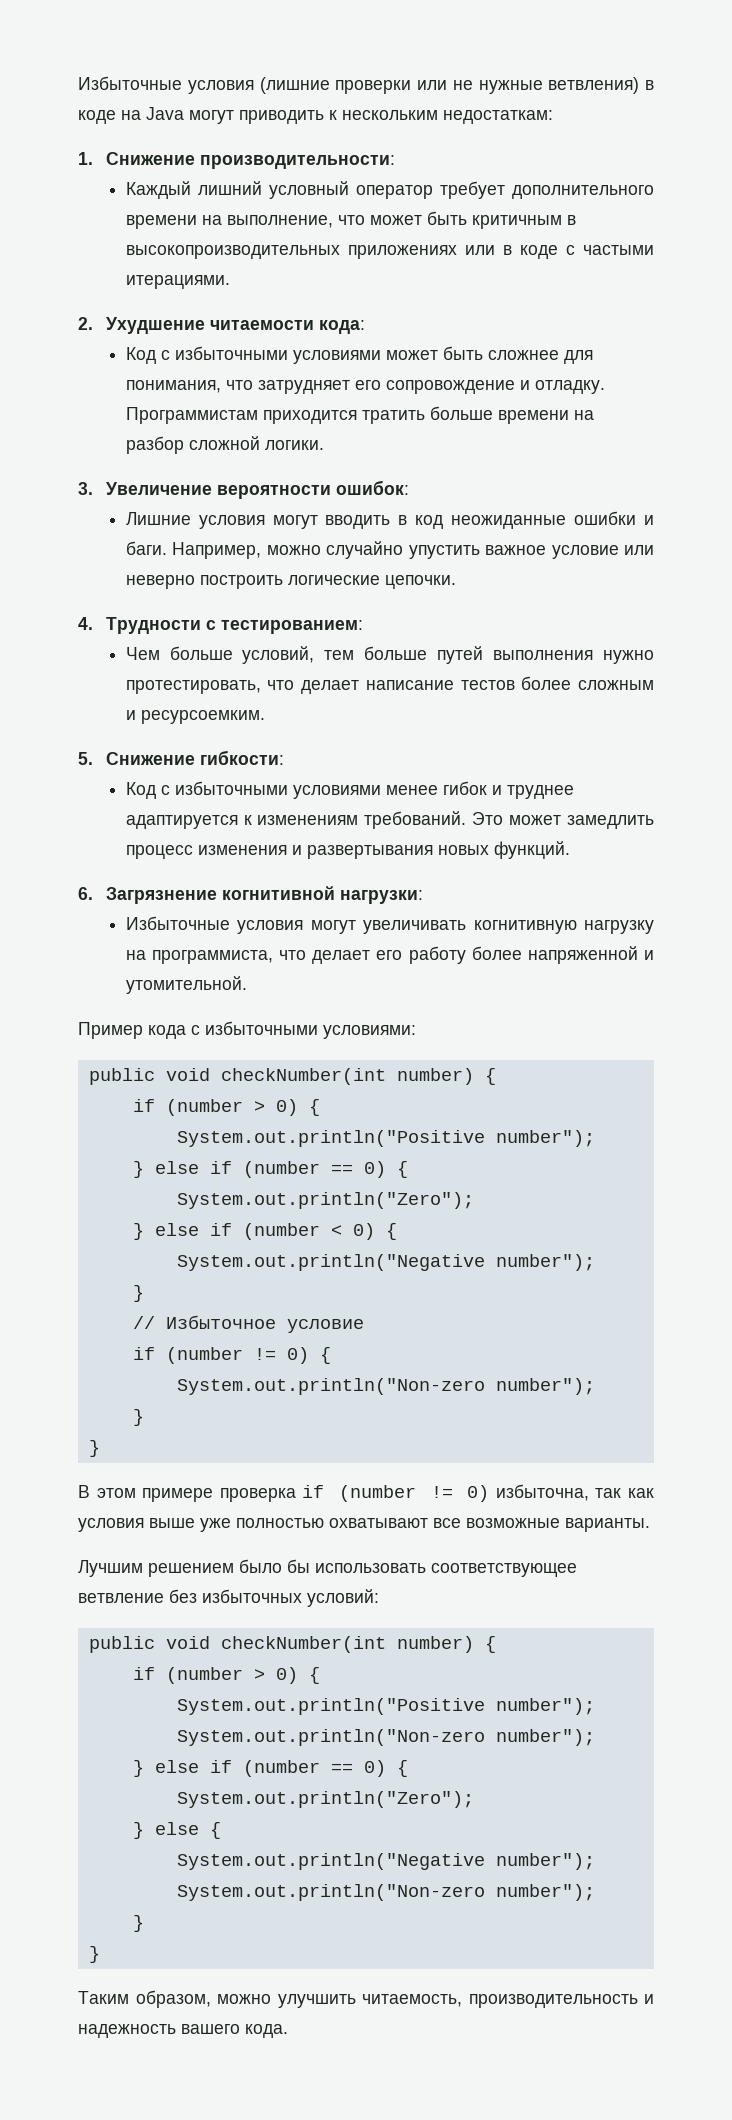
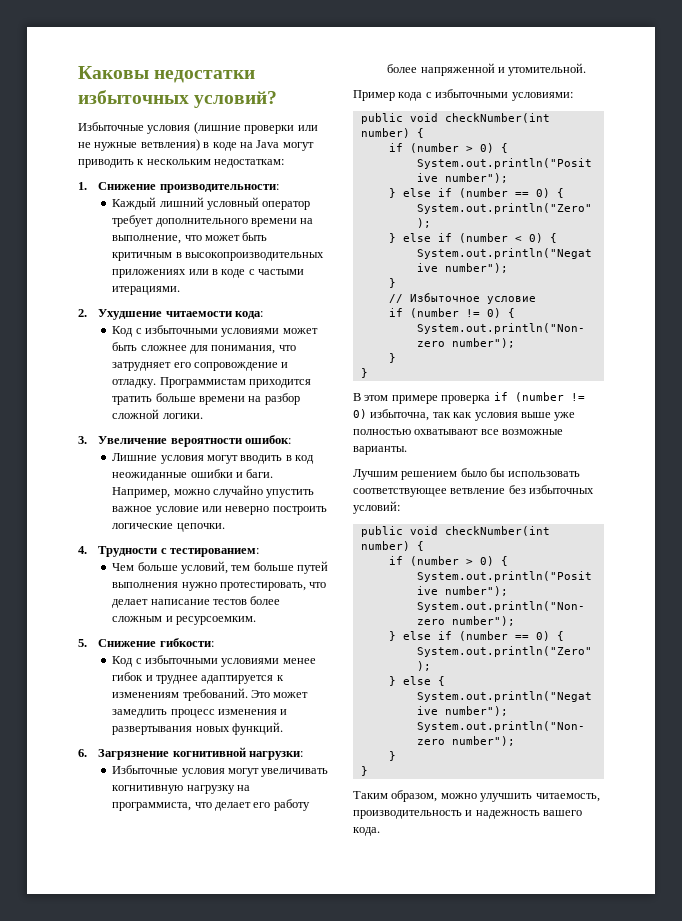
(78, 83) none -> [78,66,256,83] [78,90,278,108] Каковы недостатки избыточных условий? //

